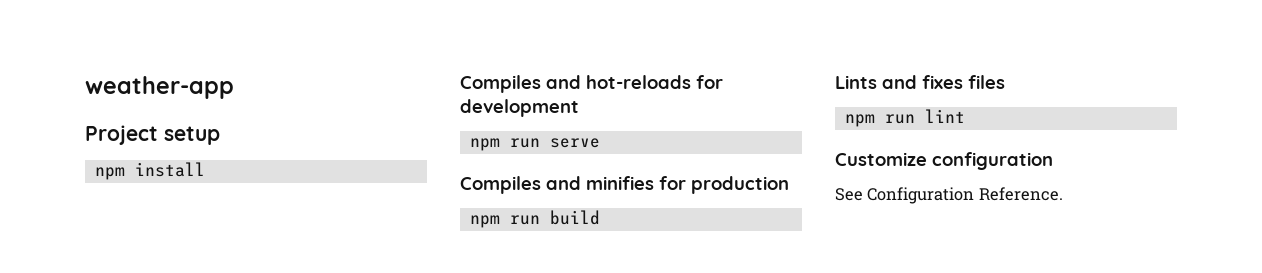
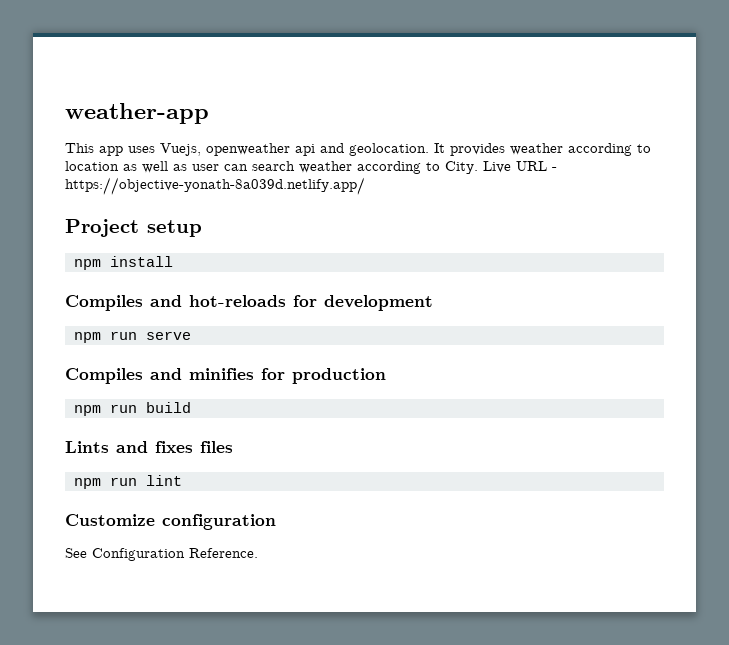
(234, 87) none -> [65,143,651,156] [65,161,557,174] [65,177,365,195] // This app uses Vuejs, openweather api and geolocation. It provides weather according to location as well as user can search weather according to City. Live URL - https://objective-yonath-8a039d.netlify.app/

